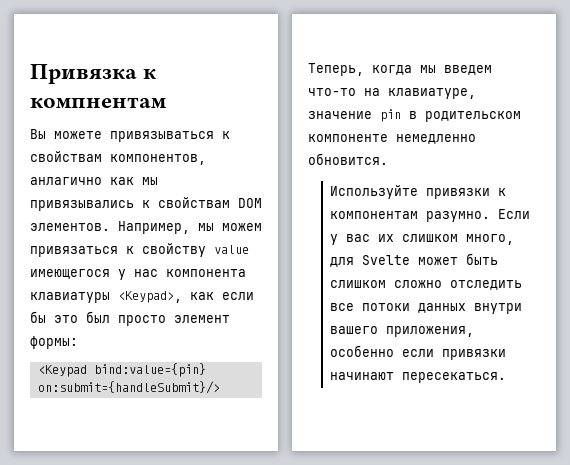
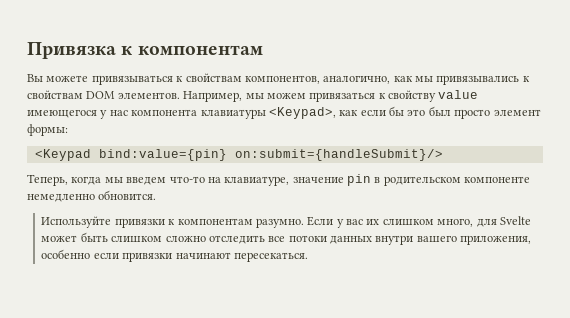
[30,97,167,108] компнентам -> [137,45,263,55] компонентам
[30,177,102,185] анлагично -> [323,75,391,84] аналогично,

